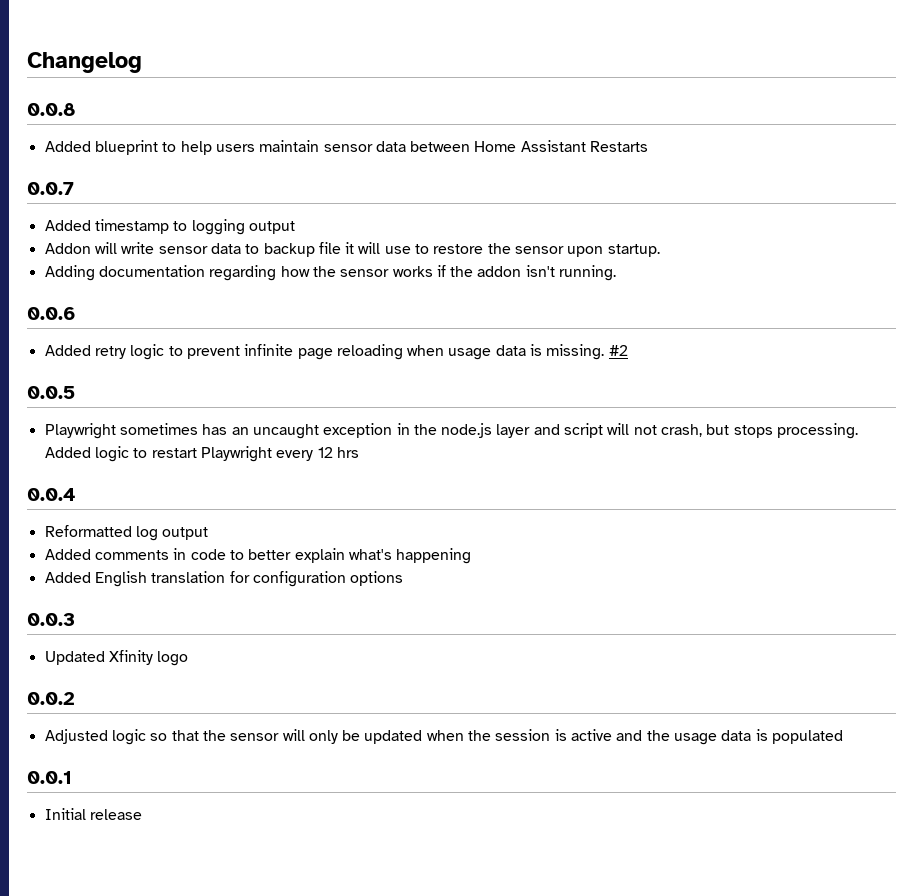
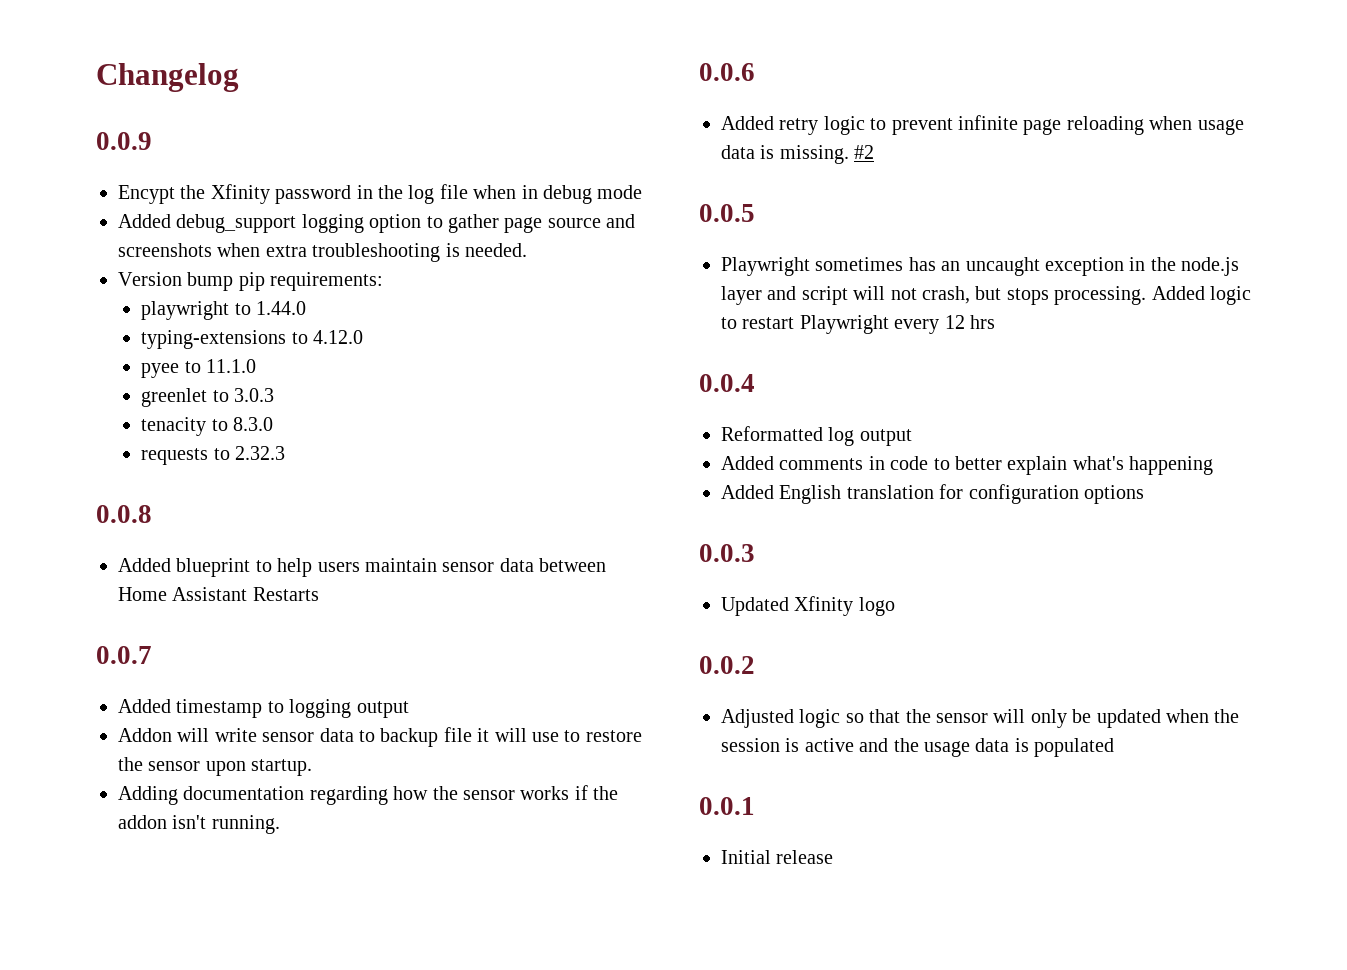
(142, 62) none -> [96,132,152,150] [118,184,643,204] [118,214,636,233] [118,243,527,262] [118,272,384,291] [141,301,307,320] [141,330,364,349] [141,359,257,378] [141,388,275,407] [141,417,274,436] [141,446,286,465] // 0.0.9 // Encypt the Xfinity password in the log file when in debug mode // Added debug_support logging option to gather page source and screenshots when extra troubleshooting is needed. // Version bump pip requirements: // playwright to 1.44.0 // typing-extensions to 4.12.0 // pyee to 11.1.0 // greenlet to 3.0.3 // tenacity to 8.3.0 // requests to 2.32.3

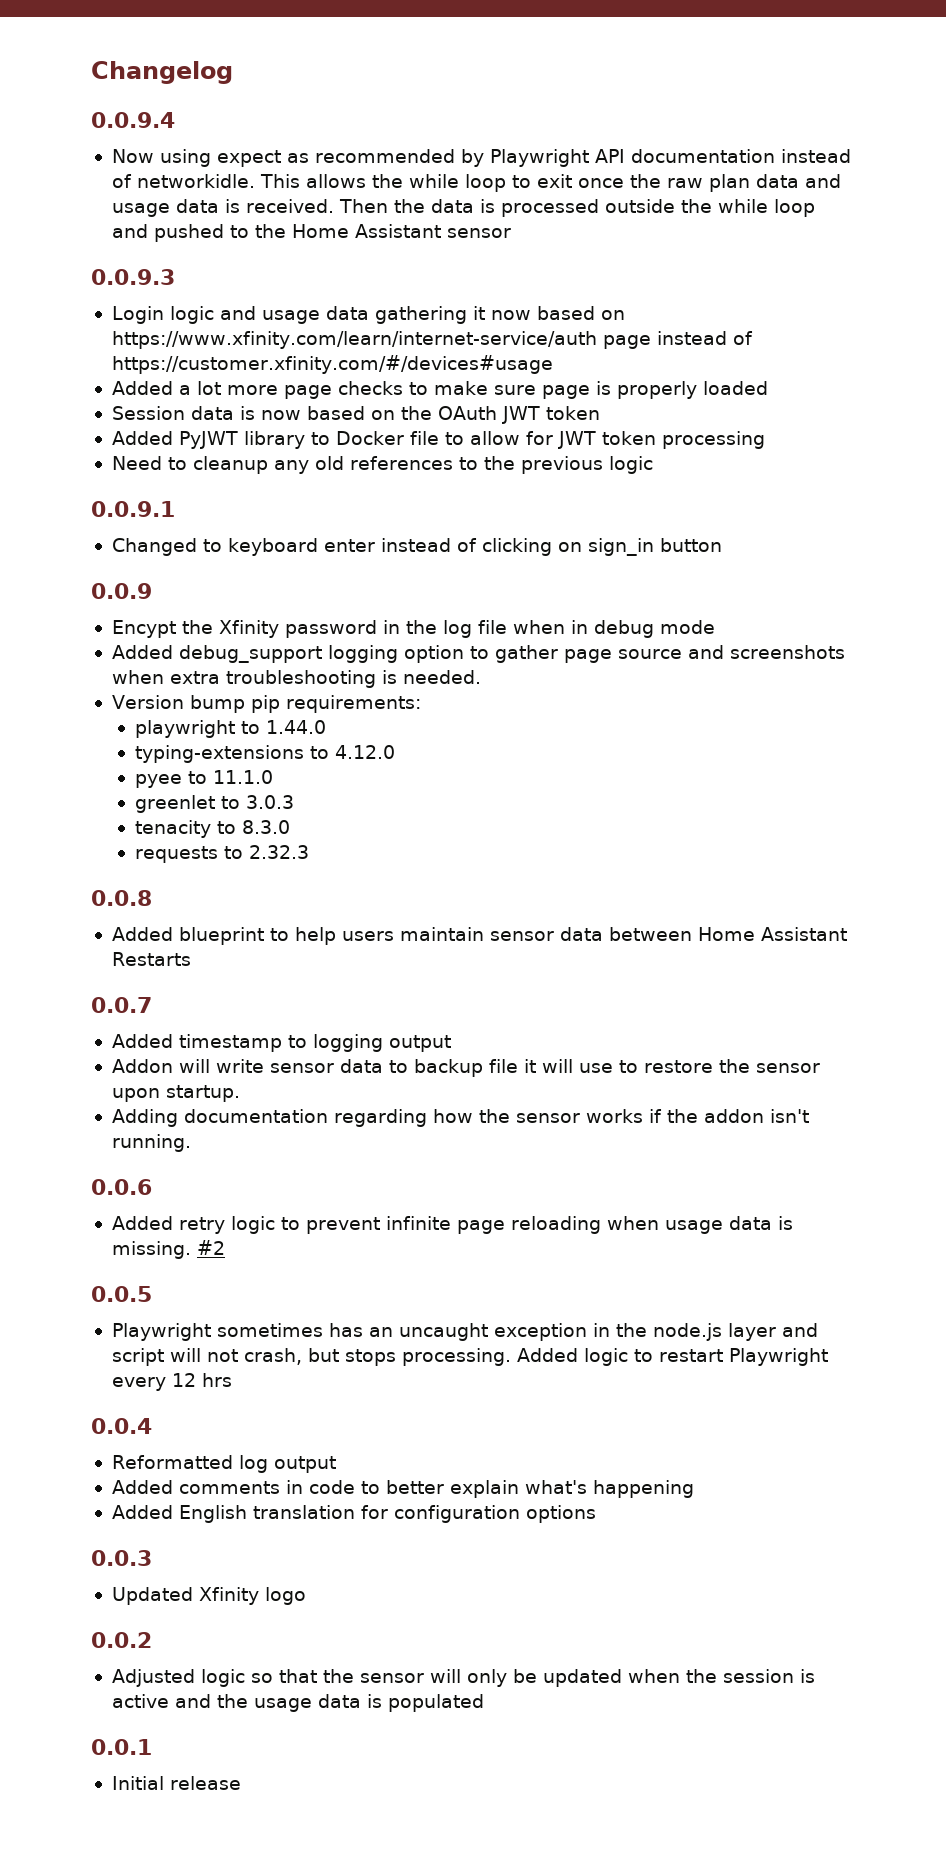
(239, 77) none -> [91,112,175,128] [111,149,851,167] [111,174,841,192] [111,199,815,217] [111,224,511,242] [91,269,175,285] [111,306,625,324] [111,331,753,349] [111,355,553,374] [111,381,768,399] [111,406,600,424] [111,431,765,449] [111,456,653,474] [91,501,175,517] [111,538,722,556] // 0.0.9.4 // Now using expect as recommended by Playwright API documentation instead of networkidle. This allows the while loop to exit once the raw plan data and usage data is received. Then the data is processed outside the while loop and pushed to the Home Assistant sensor // 0.0.9.3 // Login logic and usage data gathering it now based on https://www.xfinity.com/learn/internet-service/auth page instead of https://customer.xfinity.com/#/devices#usage // Added a lot more page checks to make sure page is properly loaded // Session data is now based on the OAuth JWT token // Added PyJWT library to Docker file to allow for JWT token processing // Need to cleanup any old references to the previous logic // 0.0.9.1 // Changed to keyboard enter instead of clicking on sign_in button

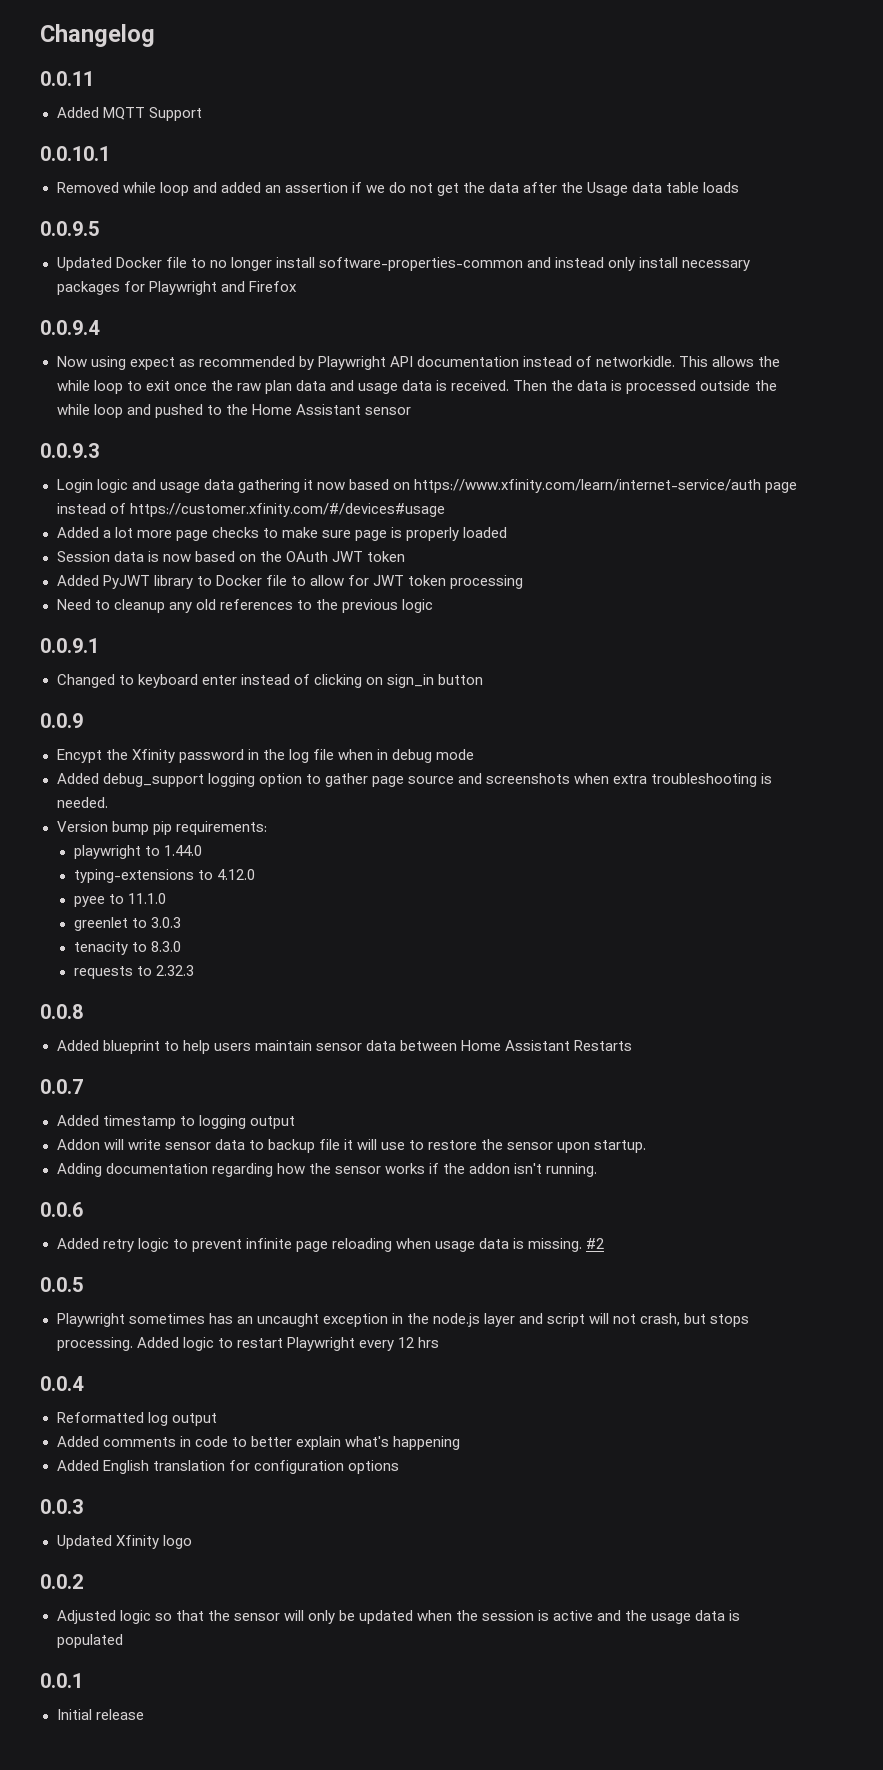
(233, 72) none -> [40,71,94,86] [56,107,202,121] [40,146,110,161] [56,182,740,196] [40,221,99,236] [56,257,751,271] [56,281,297,295] // 0.0.11 // Added MQTT Support // 0.0.10.1 // Removed while loop and added an assertion if we do not get the data after the Usage data table loads // 0.0.9.5 // Updated Docker file to no longer install software-properties-common and instead only install necessary packages for Playwright and Firefox

